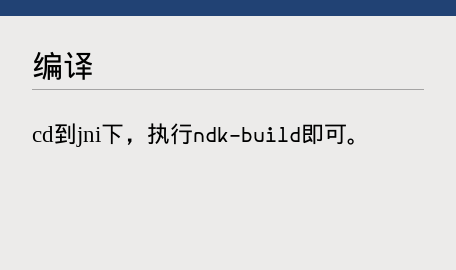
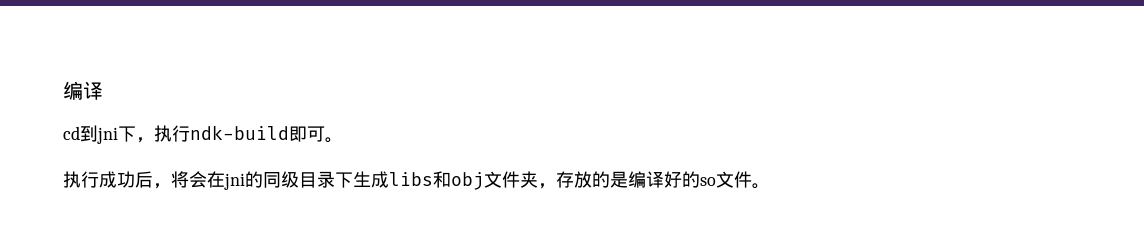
(370, 141) none -> [63,171,770,190] // 执行成功后，将会在jni的同级目录下生成libs和obj文件夹，存放的是编译好的so文件。

